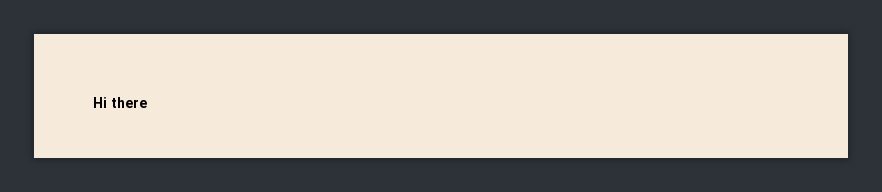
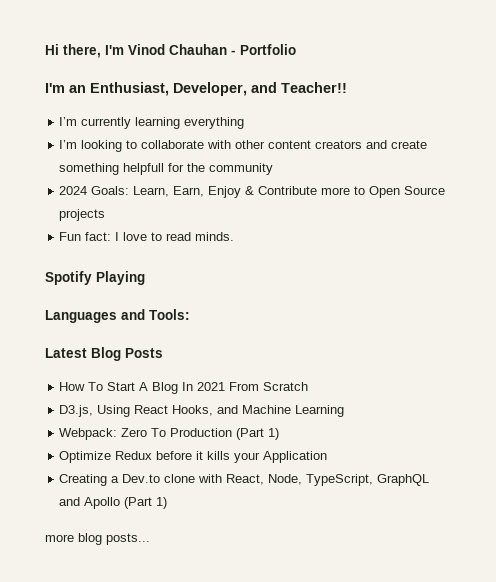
[110,97,147,108] there -> [63,44,296,58] [45,82,347,96] [59,117,245,129] [59,140,428,152] [59,163,274,175] [59,186,446,198] [59,209,106,221] [59,232,235,241] [45,271,145,285] [45,309,190,323] [45,347,163,361] [59,382,309,394] [59,405,345,417] [59,428,280,440] [59,451,328,463] [59,474,430,486] [59,497,168,509] [45,533,150,545] there, I'm Vinod Chauhan - Portfolio // I'm an Enthusiast, Developer, and Teacher!! // I’m currently learning everything // I’m looking to collaborate with other content creators and create something helpfull for the community // 2024 Goals: Learn, Earn, Enjoy & Contribute more to Open Source projects // Fun fact: I love to read minds. // Spotify Playing // Languages and Tools: // Latest Blog Posts // How To Start A Blog In 2021 From Scratch // D3.js, Using React Hooks, and Machine Learning // Webpack: Zero To Production (Part 1) // Optimize Redux before it kills your Application // Creating a Dev.to clone with React, Node, TypeScript, GraphQL and Apollo (Part 1) // more blog posts...

